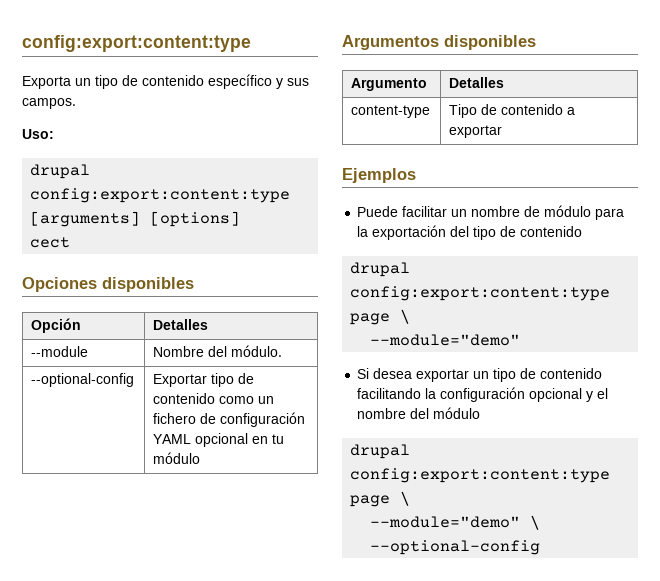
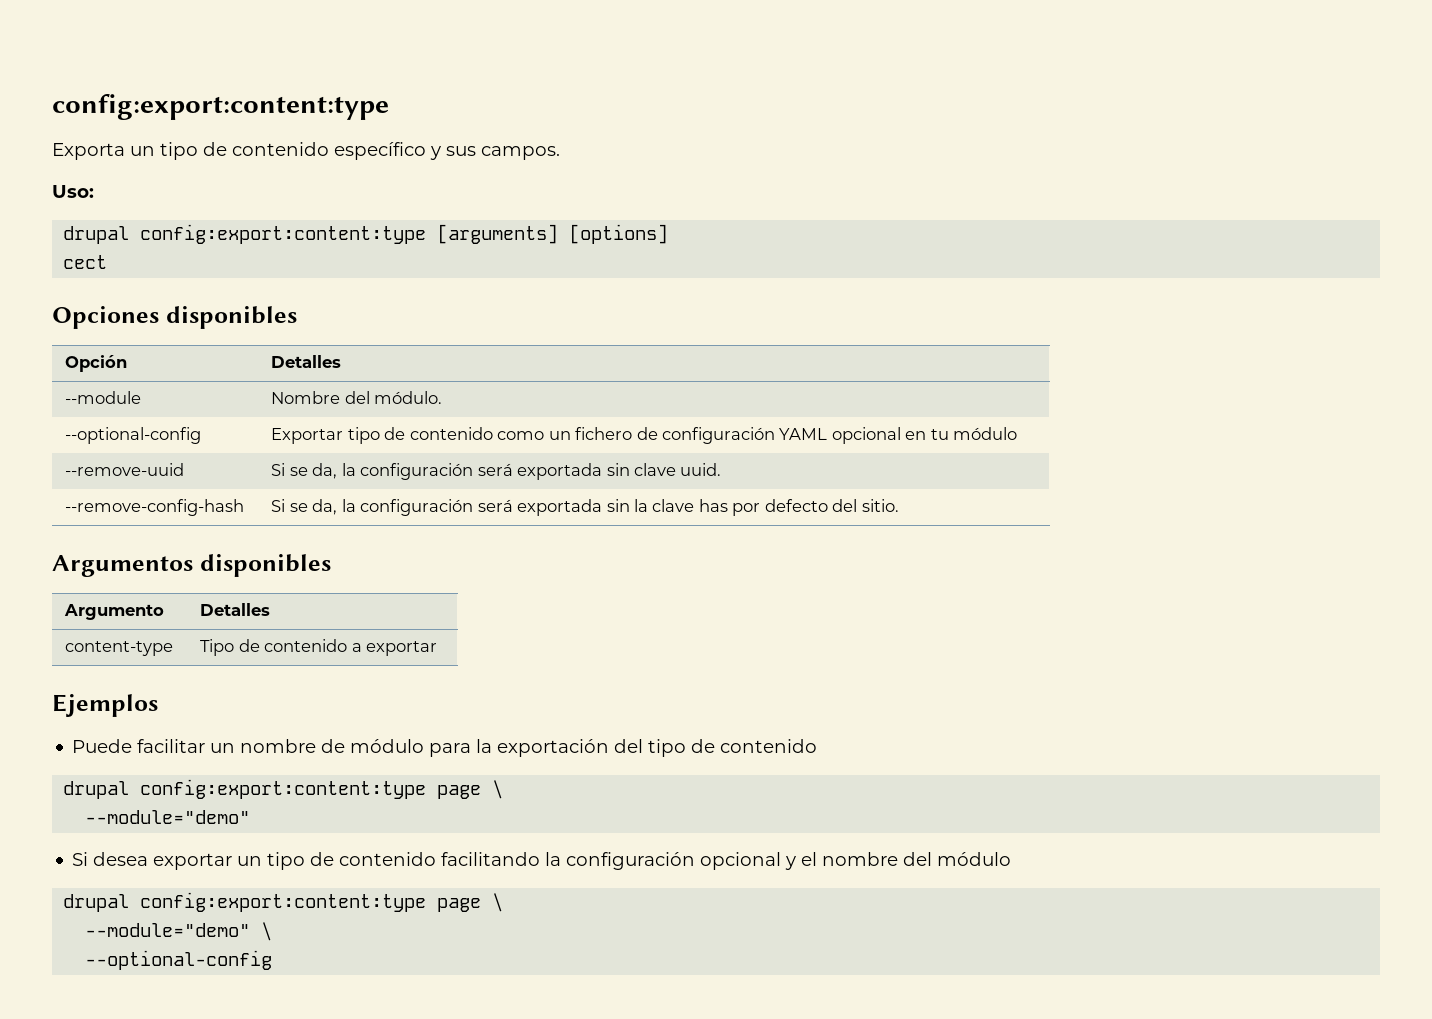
(201, 458) none -> [65,463,185,476] [271,463,722,480] [65,499,245,516] [271,499,899,516] // --remove-uuid | Si se da, la configuración será exportada sin clave uuid. // --remove-config-hash | Si se da, la configuración será exportada sin la clave has por defecto del sitio.

